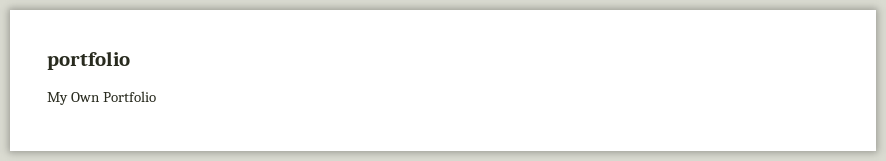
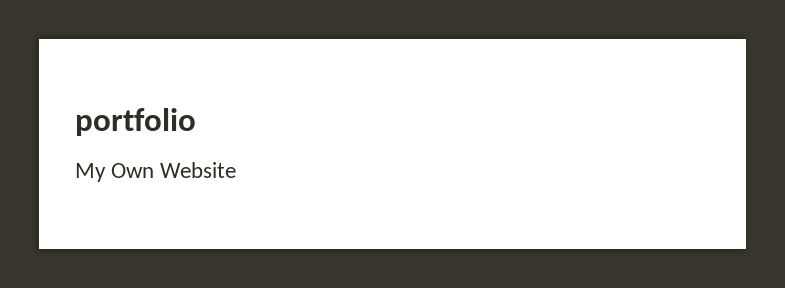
[102,91,156,102] Portfolio -> [160,162,237,178] Website

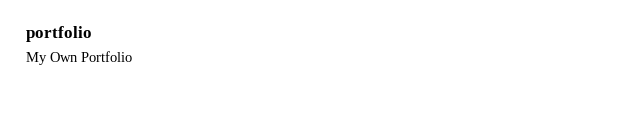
[160,162,237,178] Website -> [81,51,132,62] Portfolio

